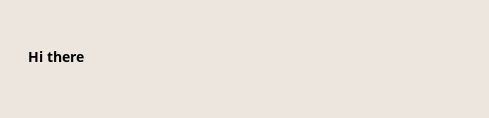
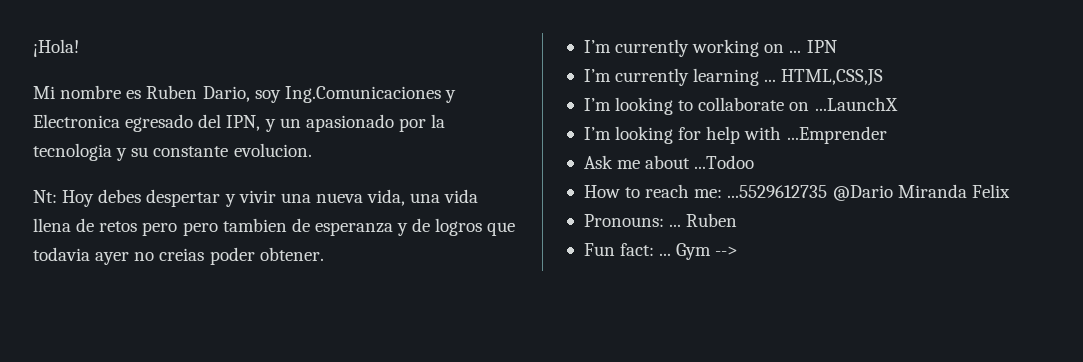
[28,51,84,62] Hi there -> [33,39,79,57] [33,85,456,103] [33,114,446,132] [33,143,312,161] [33,189,479,207] [33,218,516,236] [33,247,324,265] [583,39,837,57] [583,68,884,86] [583,97,898,115] [583,126,887,144] [583,155,755,169] [583,184,1010,201] [583,213,738,227] [583,243,739,260] ¡Hola! // Mi nombre es Ruben Dario, soy Ing.Comunicaciones y Electronica egresado del IPN, y un apasionado por la tecnologia y su constante evolucion. // Nt: Hoy debes despertar y vivir una nueva vida, una vida llena de retos pero pero tambien de esperanza y de logros que todavia ayer no creias poder obtener. // I’m currently working on ... IPN // I’m currently learning ... HTML,CSS,JS // I’m looking to collaborate on ...LaunchX // I’m looking for help with ...Emprender // Ask me about ...Todoo // How to reach me: ...5529612735 @Dario Miranda Felix // Pronouns: ... Ruben // Fun fact: ... Gym -->

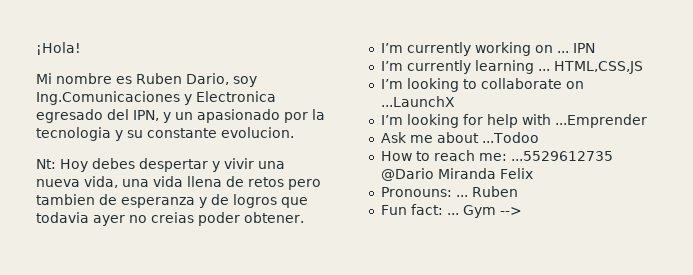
[182,222,218,236] pero -> (321, 184) none

